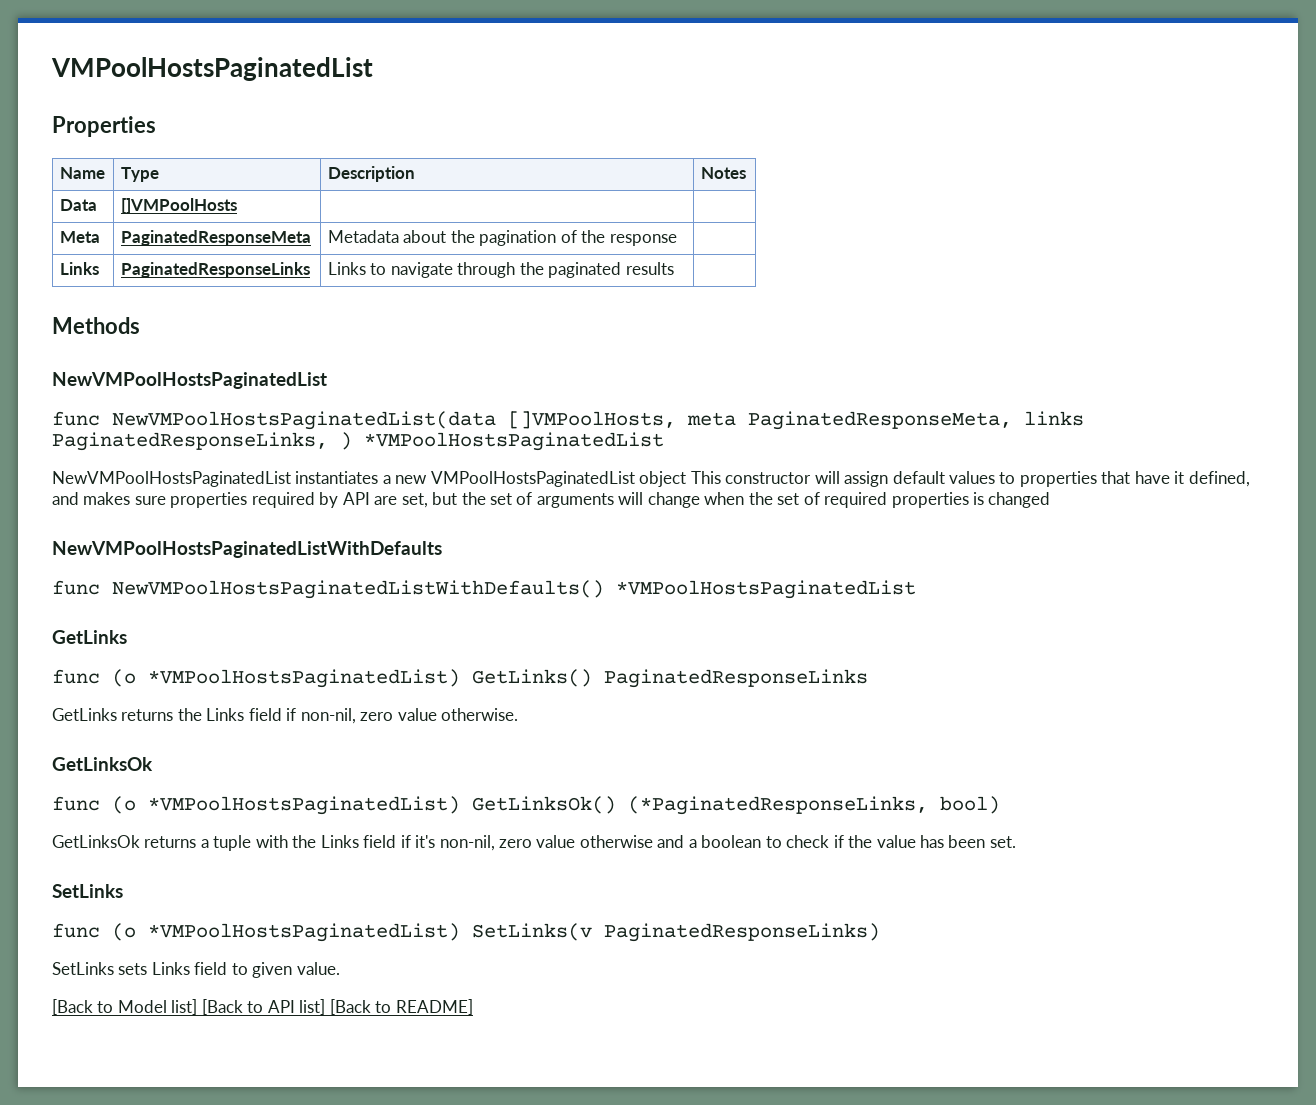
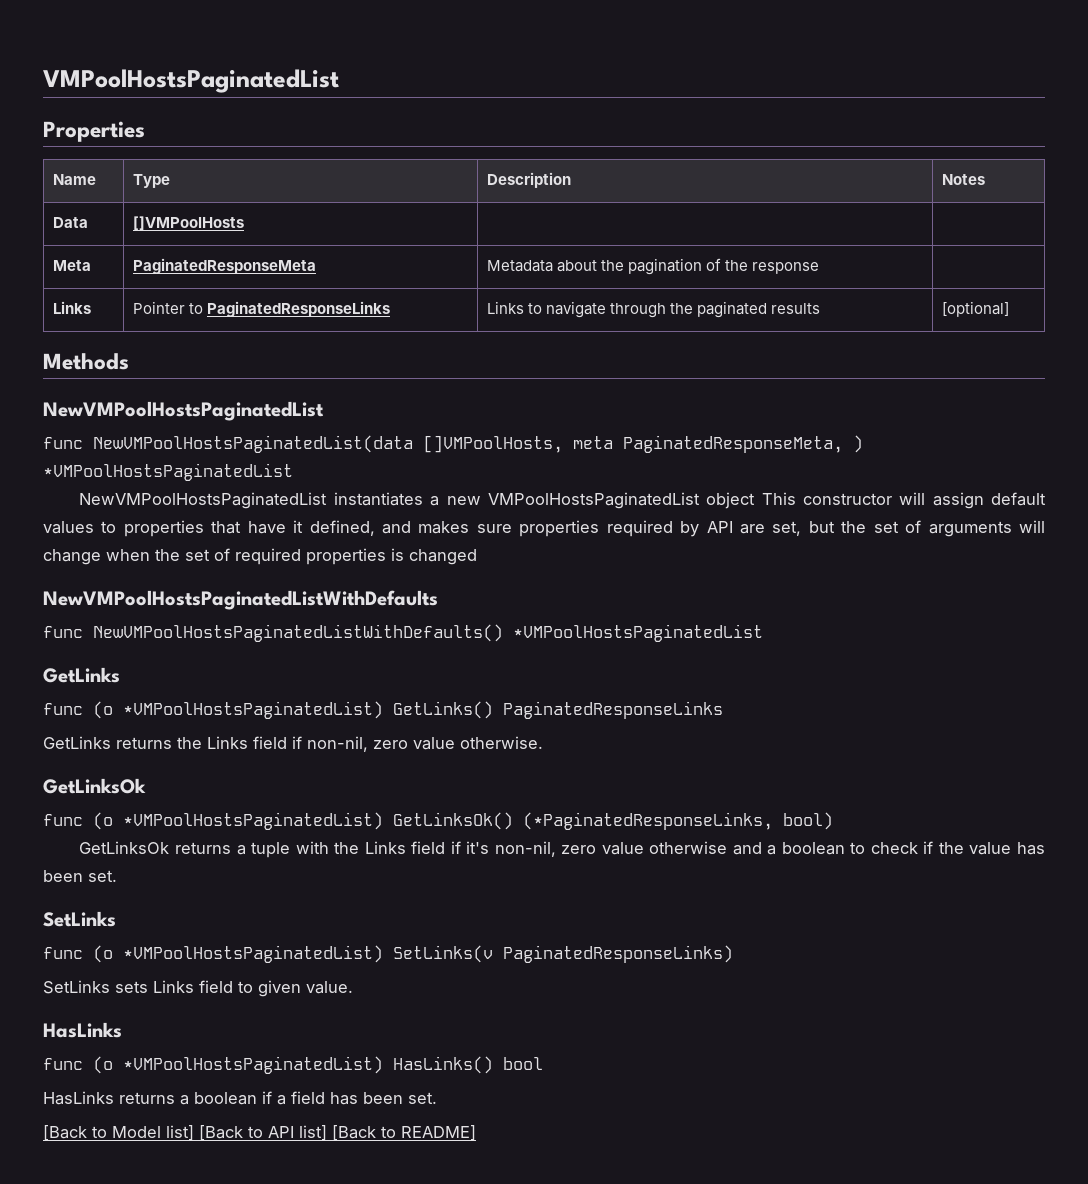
(99, 268) none -> [133,301,204,314] Pointer to
(674, 268) none -> [942,301,1010,317] [optional]
[1024,411,1084,426] [52,432,328,451] links PaginatedResponseLinks, -> (843, 444) none
(340, 968) none -> [43,1022,122,1038] [43,1056,543,1074] [43,1091,437,1105] // HasLinks // func (o *VMPoolHostsPaginatedList) HasLinks() bool // HasLinks returns a boolean if a field has been set.

